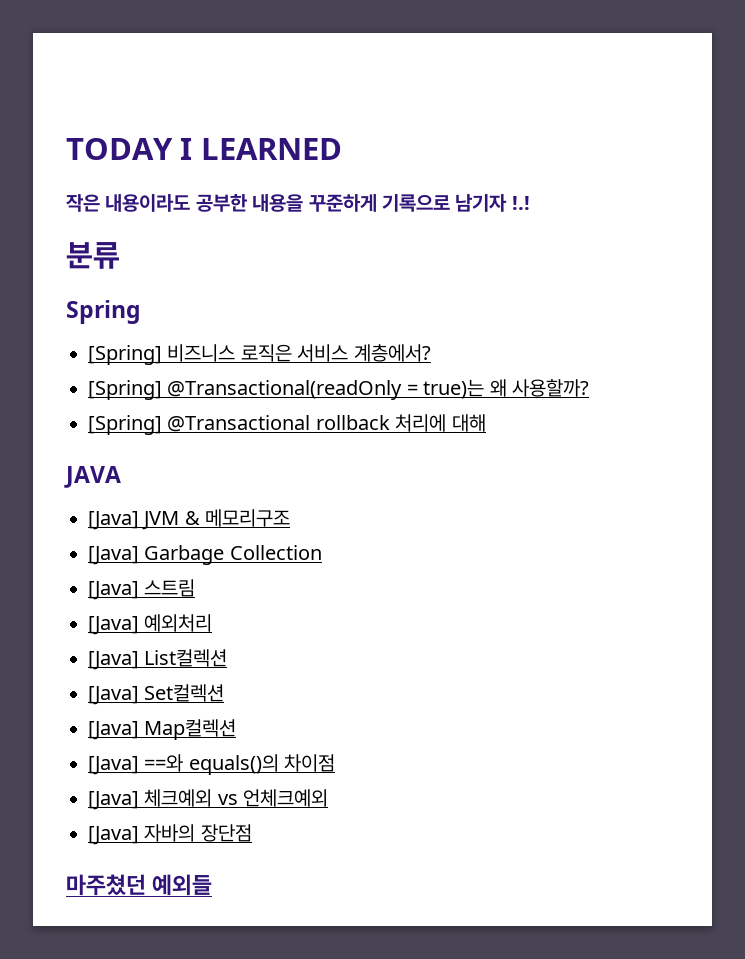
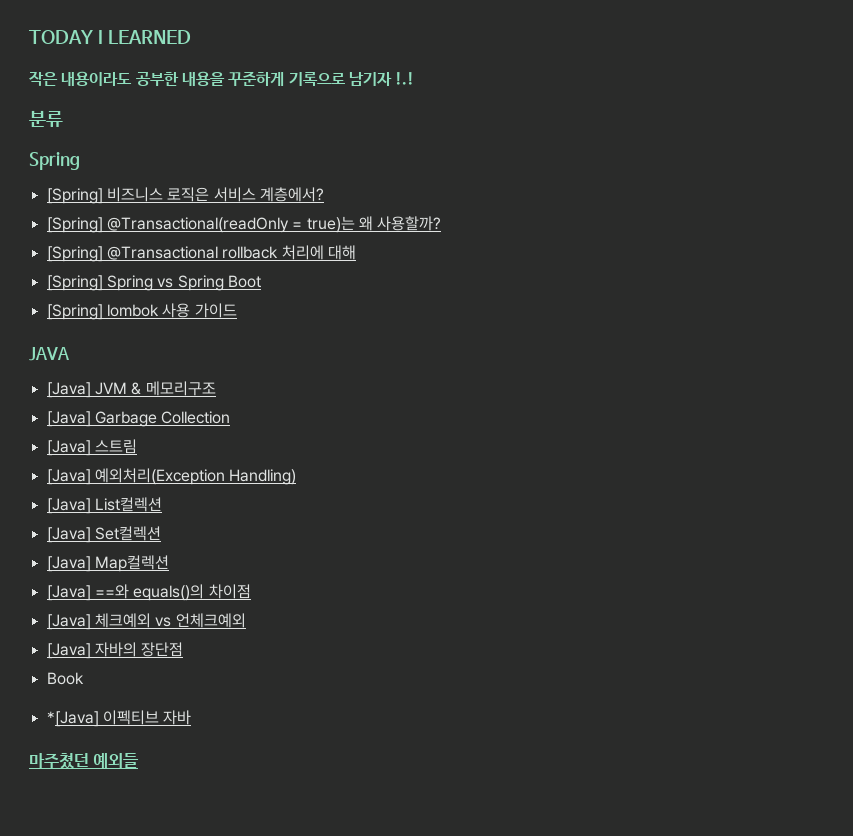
(486, 423) none -> [46,275,261,291] [46,303,237,320] // [Spring] Spring vs Spring Boot // [Spring] lombok 사용 가이드
[144,614,213,632] 예외처리 -> [94,468,297,485] 예외처리(Exception Handling)
(252, 833) none -> [46,672,84,685] [46,710,192,727] // Book // *[Java] 이펙티브 자바

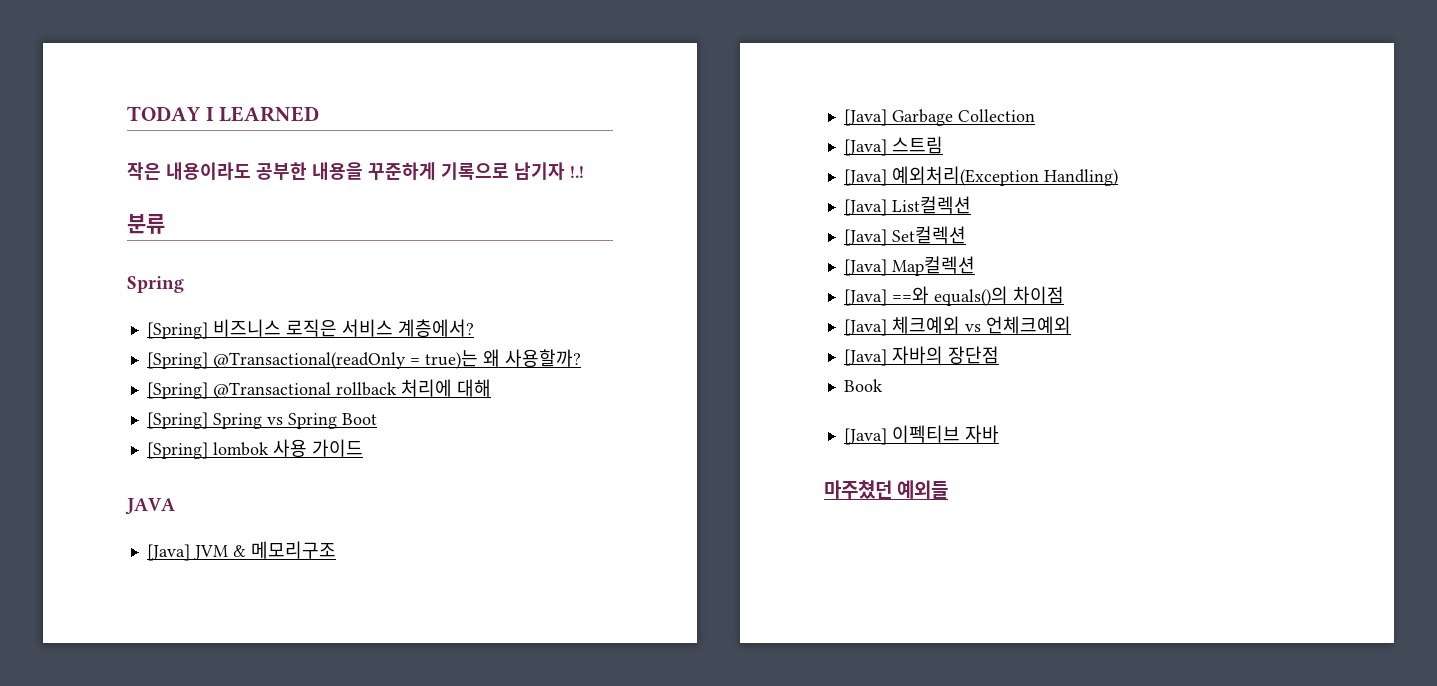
[46,711,99,727] *[Java] -> [843,428,887,445] [Java]

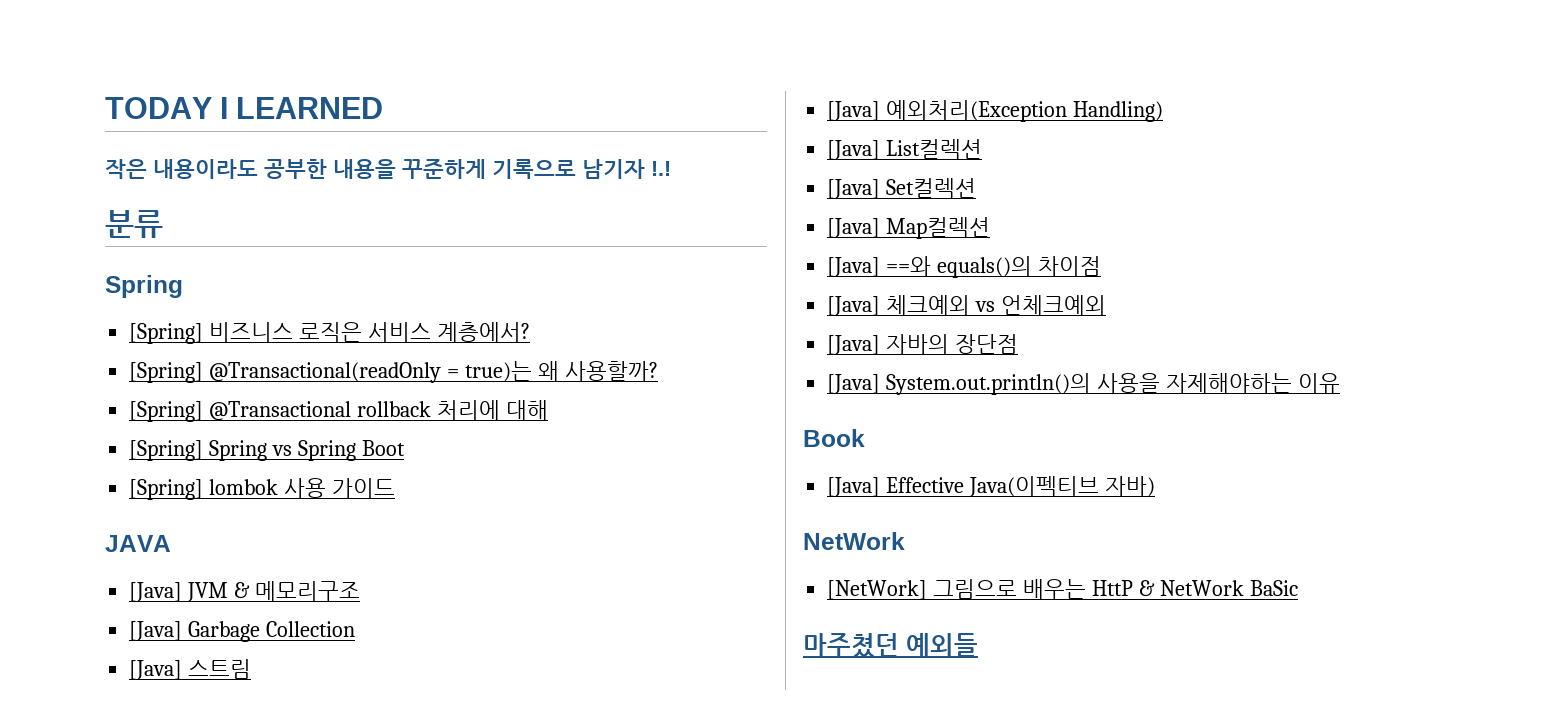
[843,379,883,392] [843,425,999,445] Book // [Java] 이펙티브 자바 -> [827,373,1340,395] [803,429,865,447] [827,476,1156,497] [803,532,905,550] [827,579,1298,600] [Java] System.out.println()의 사용을 자제해야하는 이유 // Book // [Java] Effective Java(이펙티브 자바) // NetWork // [NetWork] 그림으로 배우는 HttP & NetWork BaSic

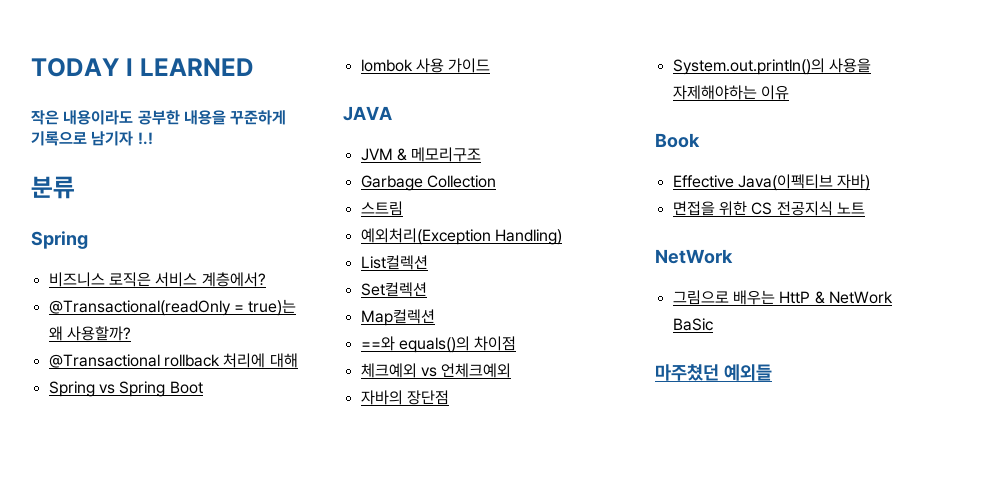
[129,323,204,344] [Spring] -> (88, 240) none
[129,362,204,383] [Spring] -> (266, 279) none
[129,401,204,422] [Spring] -> (131, 333) none
[129,440,204,461] [Spring] -> (298, 360) none
[129,479,204,500] [Spring] -> (203, 387) none
[129,582,183,602] [Java] -> (392, 113) none
[129,621,183,641] [Java] -> (482, 154) none
[129,660,183,680] [Java] -> (496, 181) none
[827,101,881,121] [Java] -> (403, 208) none
[827,140,881,160] [Java] -> (562, 237) none
[827,179,881,199] [Java] -> (428, 262) none
[827,218,881,238] [Java] -> (427, 289) none
[827,257,881,277] [Java] -> (435, 317) none
[827,296,881,316] [Java] -> (517, 343) none
[827,335,881,355] [Java] -> (512, 370) none
[827,374,881,394] [Java] -> (449, 397) none
[827,477,881,497] [Java] -> (700, 140) none
(1156, 486) none -> [672,201,865,216] // 면접을 위한 CS 전공지식 노트
[827,580,928,600] [NetWork] -> (733, 256) none

